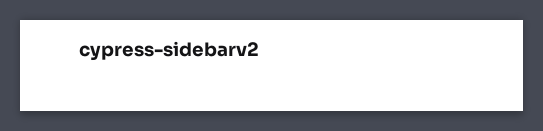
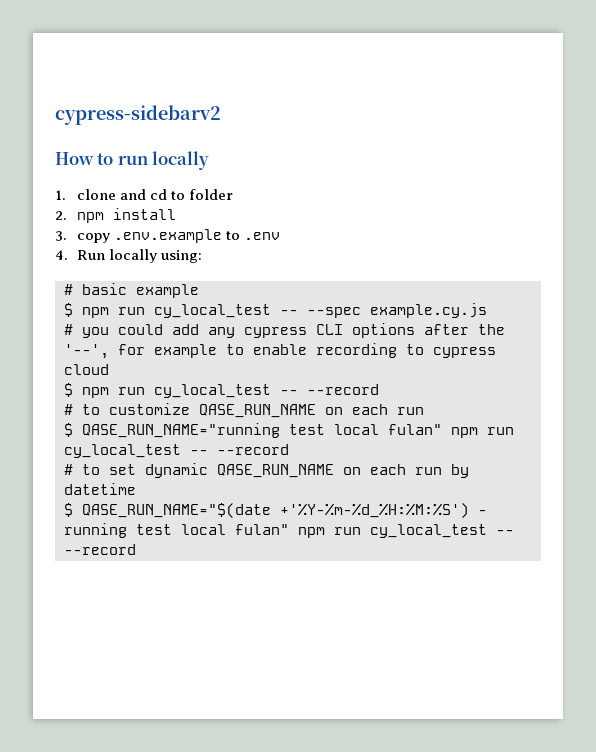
(259, 51) none -> [55,151,210,170] [55,189,233,200] [55,208,176,223] [55,229,280,243] [55,249,202,263] [64,283,199,298] [64,303,487,318] [64,323,505,338] [64,343,496,359] [64,364,109,375] [64,383,379,398] [64,403,424,418] [64,423,514,438] [64,444,289,458] [64,463,469,478] [64,483,136,495] [64,503,487,518] [64,523,514,538] [64,544,136,555] // How to run locally // 1. clone and cd to folder // 2. npm install // 3. copy .env.example to .env // 4. Run locally using: // # basic example // $ npm run cy_local_test -- --spec example.cy.js // # you could add any cypress CLI options after the '--', for example to enable recording to cypress cloud // $ npm run cy_local_test -- --record // # to customize QASE_RUN_NAME on each run // $ QASE_RUN_NAME="running test local fulan" npm run cy_local_test -- --record // # to set dynamic QASE_RUN_NAME on each run by datetime // $ QASE_RUN_NAME="$(date +'%Y-%m-%d_%H:%M:%S') - running test local fulan" npm run cy_local_test -- --record

